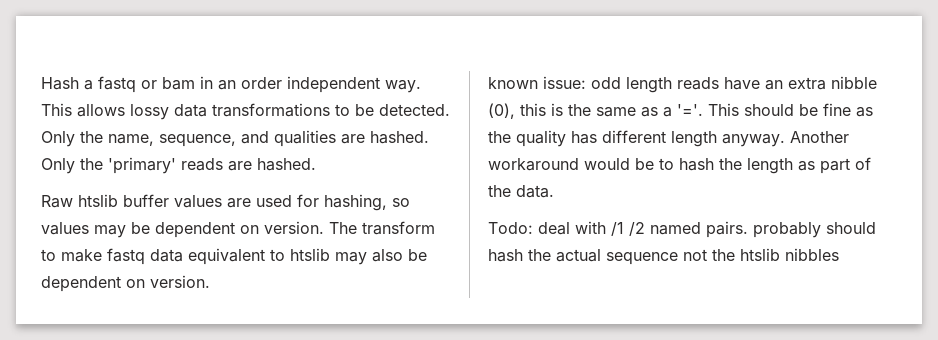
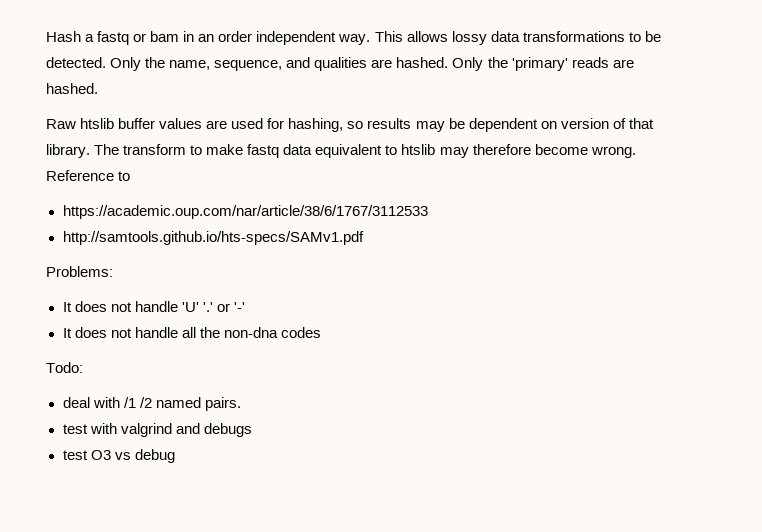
[41,222,89,235] values -> [367,118,412,129] results
[264,221,324,234] version. -> [560,118,654,129] [46,144,90,158] version of that library.
[372,249,427,262] [41,275,210,292] [488,76,877,93] [488,103,873,119] [488,130,849,147] [488,157,871,174] [488,185,554,198] also be dependent on version. // known issue: odd length reads have an extra nibble (0), this is the same as a '='. This should be fine as the quality has different length anyway. Another workaround would be to hash the length as part of the data. -> [472,144,636,158] [46,170,131,181] [62,205,428,219] [62,231,364,245] [46,266,113,277] [62,301,245,312] [62,327,321,338] therefore become wrong. Reference to // https://academic.oup.com/nar/article/38/6/1767/3112533 // http://samtools.github.io/hts-specs/SAMv1.pdf // Problems: // It does not handle 'U' '.' or '-' // It does not handle all the non-dna codes
(533, 228) none -> (83, 367) //
[753,222,876,238] [488,248,839,265] probably should hash the actual sequence not the htslib nibbles -> [62,423,252,437] [62,449,175,463] // test with valgrind and debugs // test O3 vs debug

